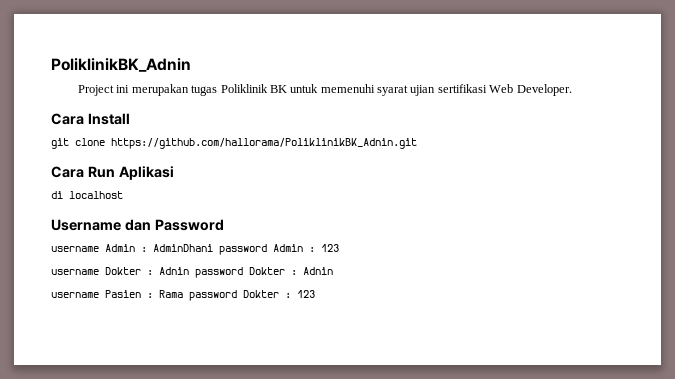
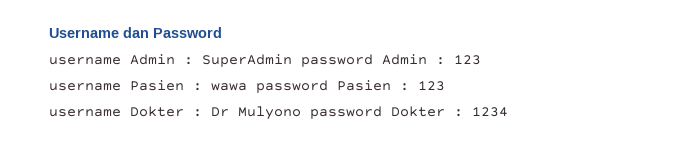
[51,58,191,72] [78,84,572,96] [51,113,130,125] [51,138,417,149] [51,166,174,180] [51,191,123,199] PoliklinikBK_Adnin // Project ini merupakan tugas Poliklinik BK untuk memenuhi syarat ujian sertifikasi Web Developer. // Cara Install // git clone https://github.com/hallorama/PoliklinikBK_Adnin.git // Cara Run Aplikasi // di localhost // -> (49, 33) none
[153,244,213,252] AdminDhani -> [202,54,292,67] SuperAdmin
(339, 248) none -> [49,80,445,93] // username Pasien : wawa password Pasien : 123
[159,267,333,278] [51,290,315,301] Adnin password Dokter : Adnin // username Pasien : Rama password Dokter : 123 -> [211,106,508,120] Dr Mulyono password Dokter : 1234

